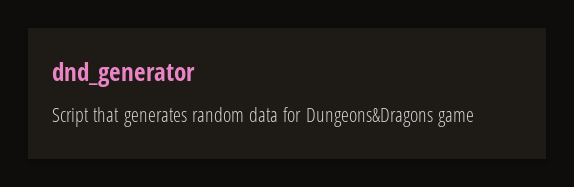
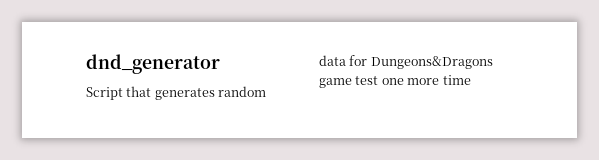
(474, 119) none -> [355,75,471,85] test one more time

